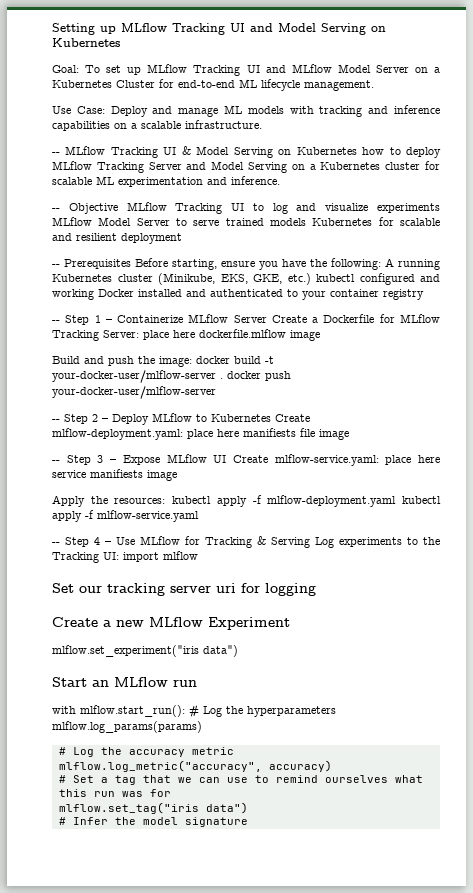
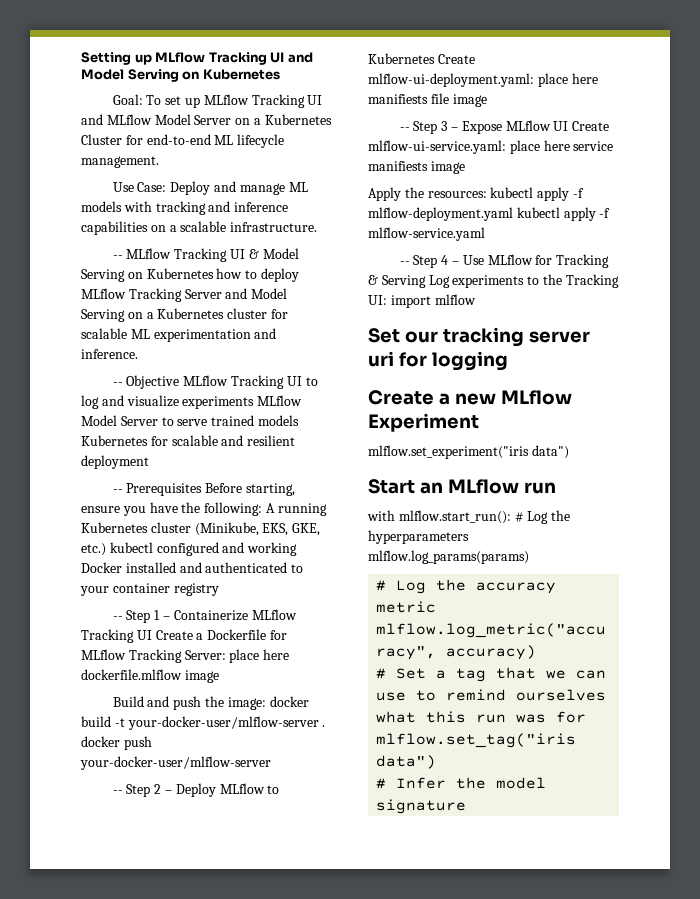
[233,315,267,323] Server -> [81,629,152,643] Tracking UI
[52,428,183,440] mlflow-deployment.yaml: -> [368,73,534,87] mlflow-ui-deployment.yaml:
[274,454,379,466] mlflow-service.yaml: -> [368,140,506,154] mlflow-ui-service.yaml:

